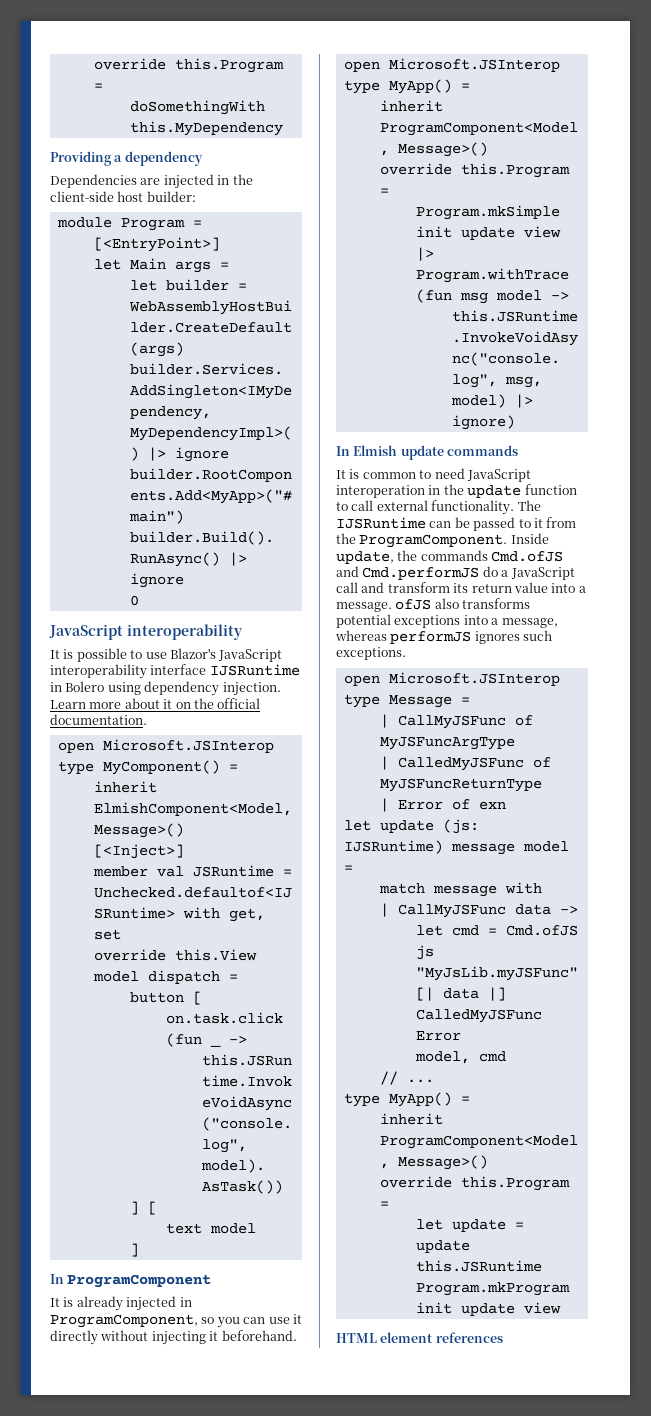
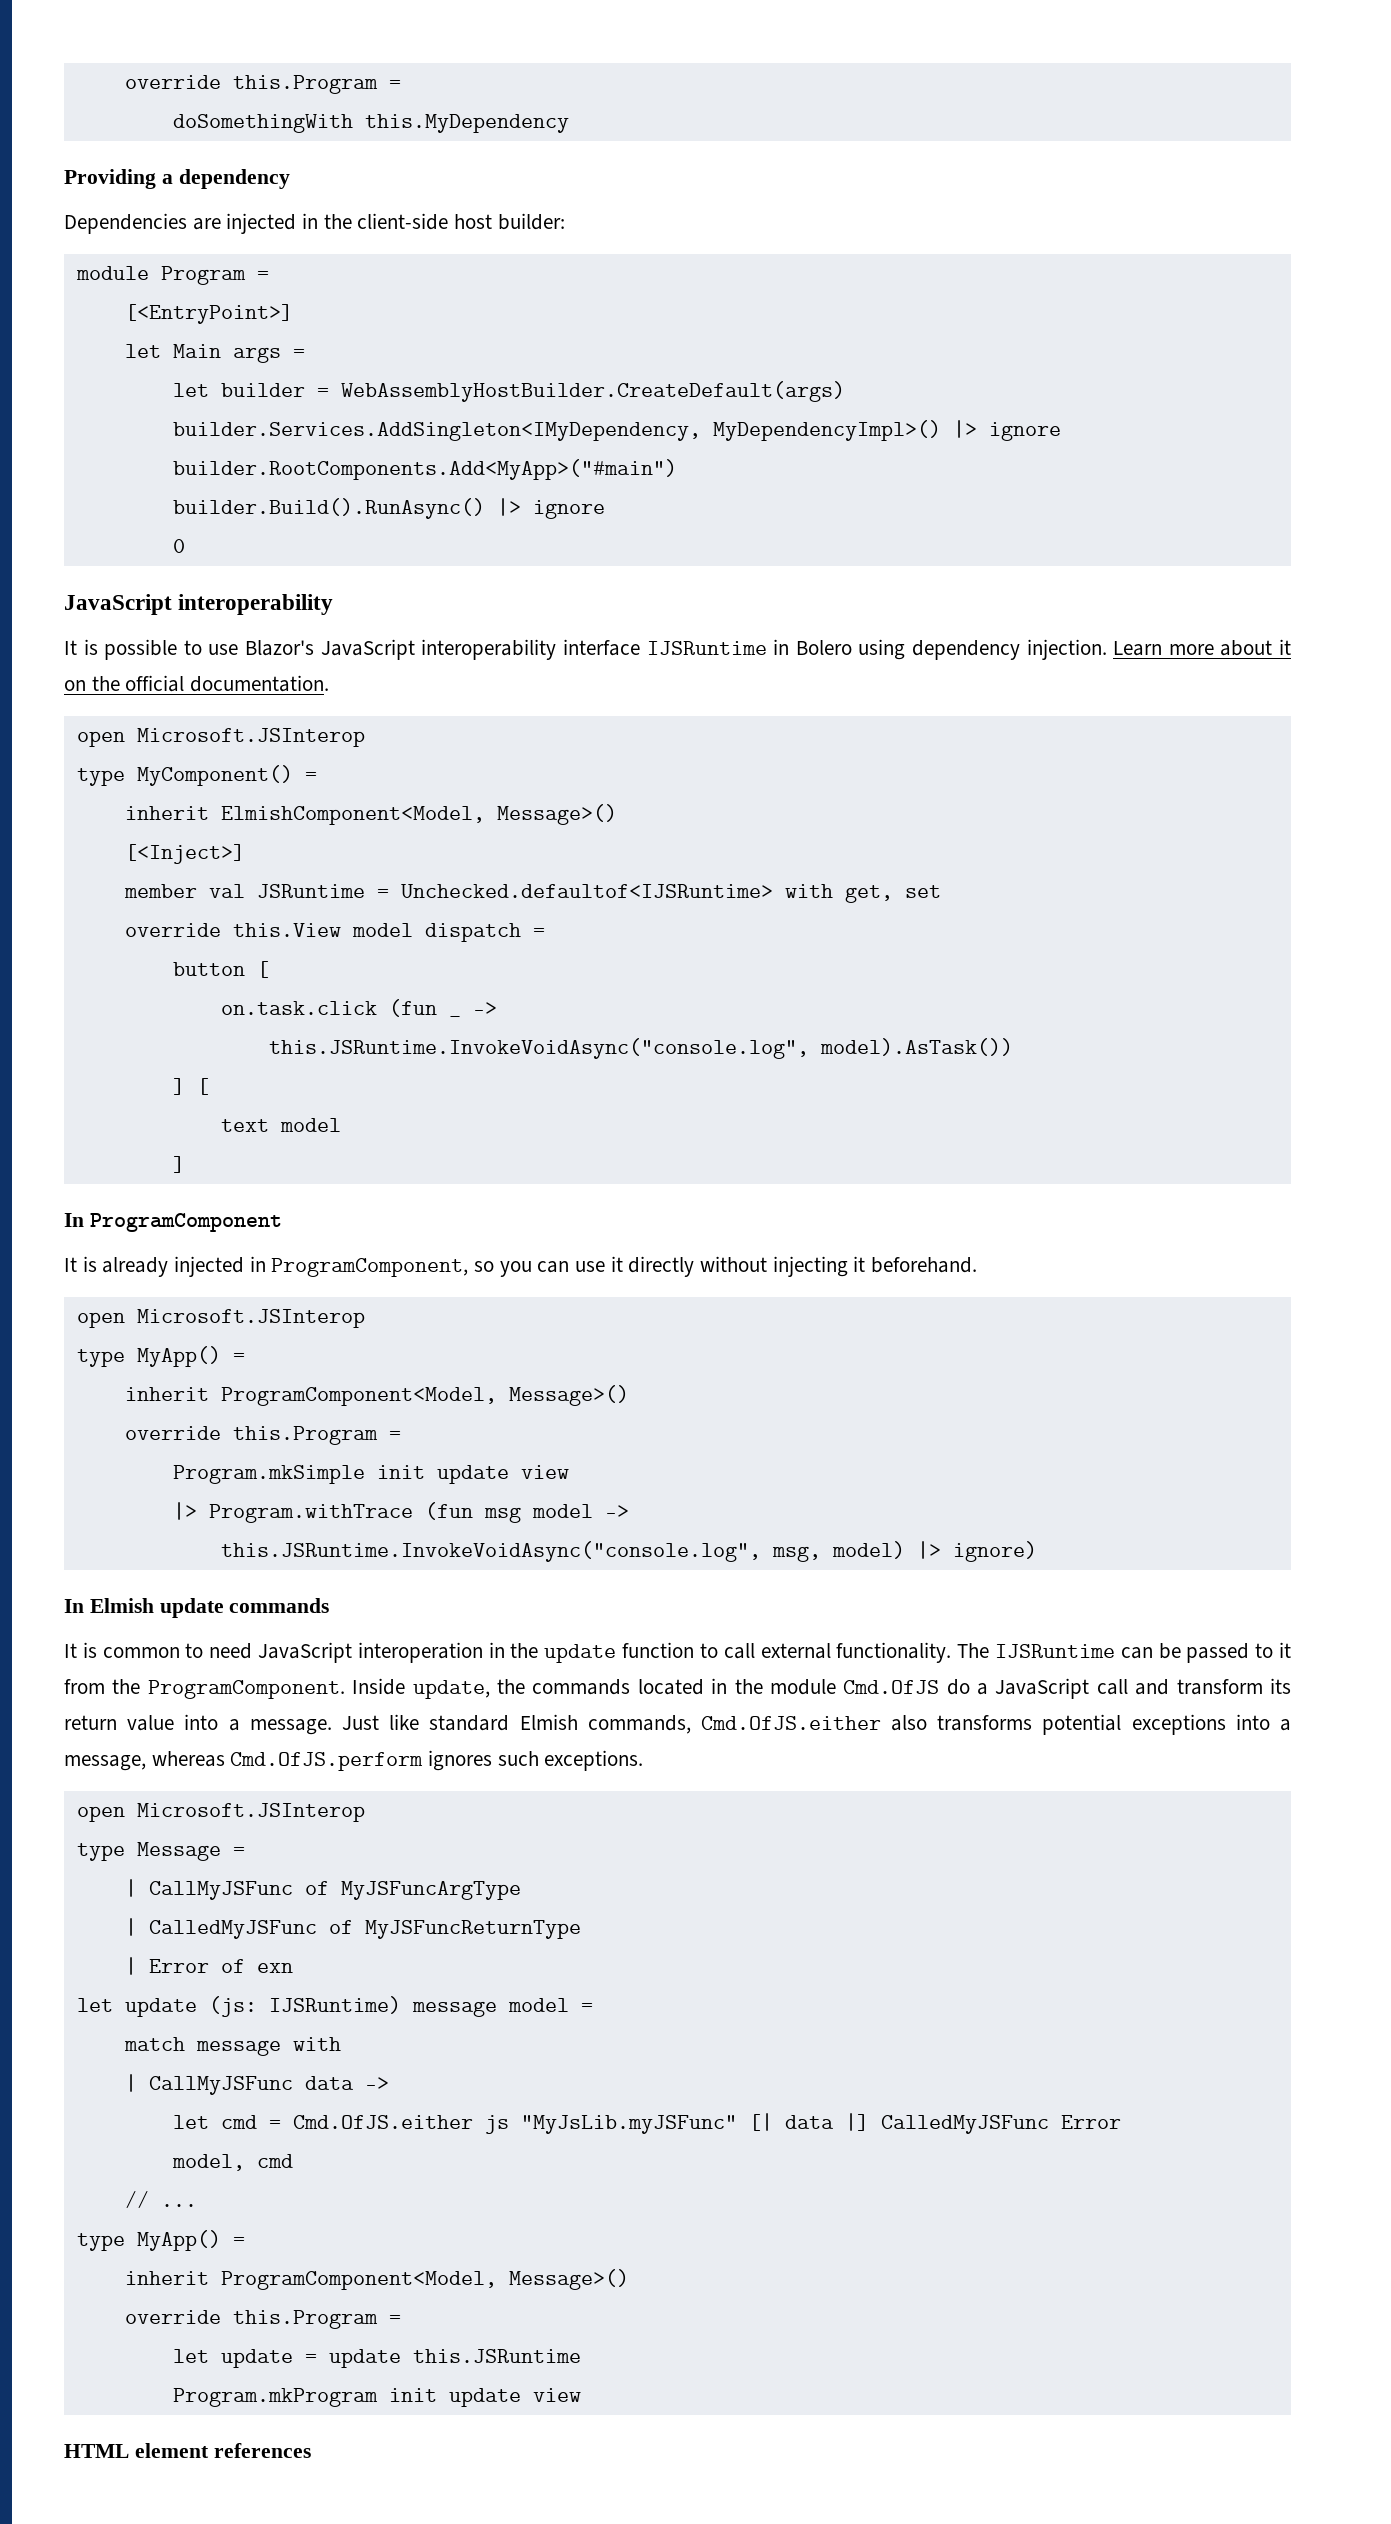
[491,551,564,562] [336,566,480,580] Cmd.ofJS and Cmd.performJS -> [637,1678,940,1695] located in the module Cmd.OfJS
[395,599,432,610] ofJS -> [341,1714,881,1734] Just like standard Elmish commands, Cmd.OfJS.either
[390,631,472,644] performJS -> [230,1752,424,1771] Cmd.OfJS.perform
[505,925,578,936] Cmd.ofJS -> [292,2115,473,2129] Cmd.OfJS.either

